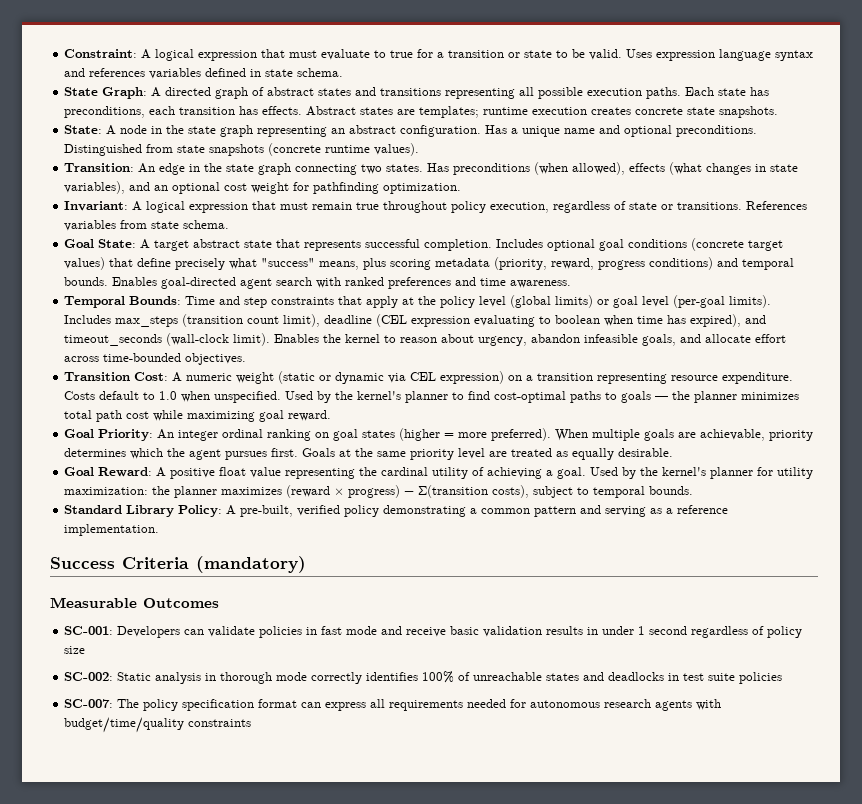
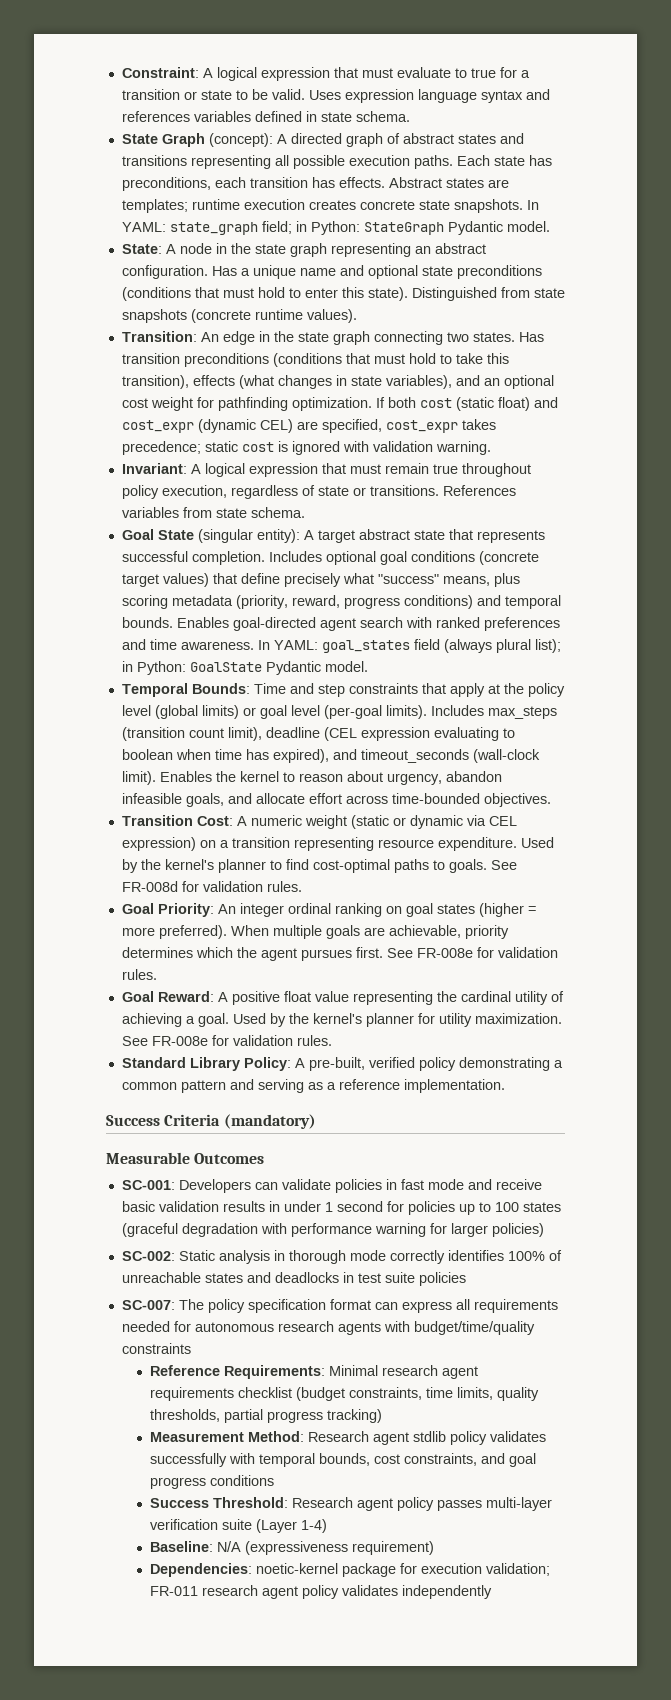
[102,87,148,99] Graph: -> [161,133,273,147] Graph (concept):
(779, 112) none -> [526,200,539,210] [121,221,550,235] In YAML: state_graph field; in Python: StateGraph Pydantic model.
[676,125,758,137] preconditions. -> [421,265,542,279] [121,287,408,301] state preconditions (conditions that must hold to enter this state).
[453,162,626,175] preconditions (when allowed), -> [121,353,509,367] [121,375,189,389] transition preconditions (conditions that must hold to take this transition),
(462, 188) none -> [375,397,558,411] [121,419,496,433] [121,441,491,455] If both cost (static float) and cost_expr (dynamic CEL) are specified, cost_expr takes precedence; static cost is ignored with validation warning.
[98,239,137,248] State: -> [157,529,300,543] State (singular entity):
(572, 284) none -> [257,639,561,653] [121,661,368,675] In YAML: goal_states field (always plural list); in Python: GoalState Pydantic model.
[64,391,282,403] Costs default to 1.0 when unspecified. -> (517, 844) none
[621,391,800,403] [64,410,332,422] goals — the planner minimizes total path cost while maximizing goal reward. -> [448,859,517,873] [121,881,302,892] goals. See FR-008d for validation rules.
[302,448,674,460] Goals at the same priority level are treated as equally desirable. -> [386,947,558,958] [121,969,157,980] See FR-008e for validation rules.
[64,485,694,498] maximization: the planner maximizes (reward × progress) − Σ(transition costs), subject to temporal bounds. -> [474,1013,562,1024] [121,1035,332,1046] maximization. See FR-008e for validation rules.
[691,626,803,638] [64,646,86,654] regardless of policy size -> [386,1201,561,1215] [121,1223,544,1237] for policies up to 100 states (graceful degradation with performance warning for larger policies)
(252, 723) none -> [150,1365,479,1379] [150,1387,540,1401] [150,1409,383,1423] [150,1431,547,1445] [150,1453,537,1467] [150,1475,275,1489] [150,1497,553,1511] [150,1519,328,1533] [150,1541,435,1555] [150,1563,551,1577] [150,1585,493,1599] // Reference Requirements: Minimal research agent requirements checklist (budget constraints, time limits, quality thresholds, partial progress tracking) // Measurement Method: Research agent stdlib policy validates successfully with temporal bounds, cost constraints, and goal progress conditions // Success Threshold: Research agent policy passes multi-layer verification suite (Layer 1-4) // Baseline: N/A (expressiveness requirement) // Dependencies: noetic-kernel package for execution validation; FR-011 research agent policy validates independently

